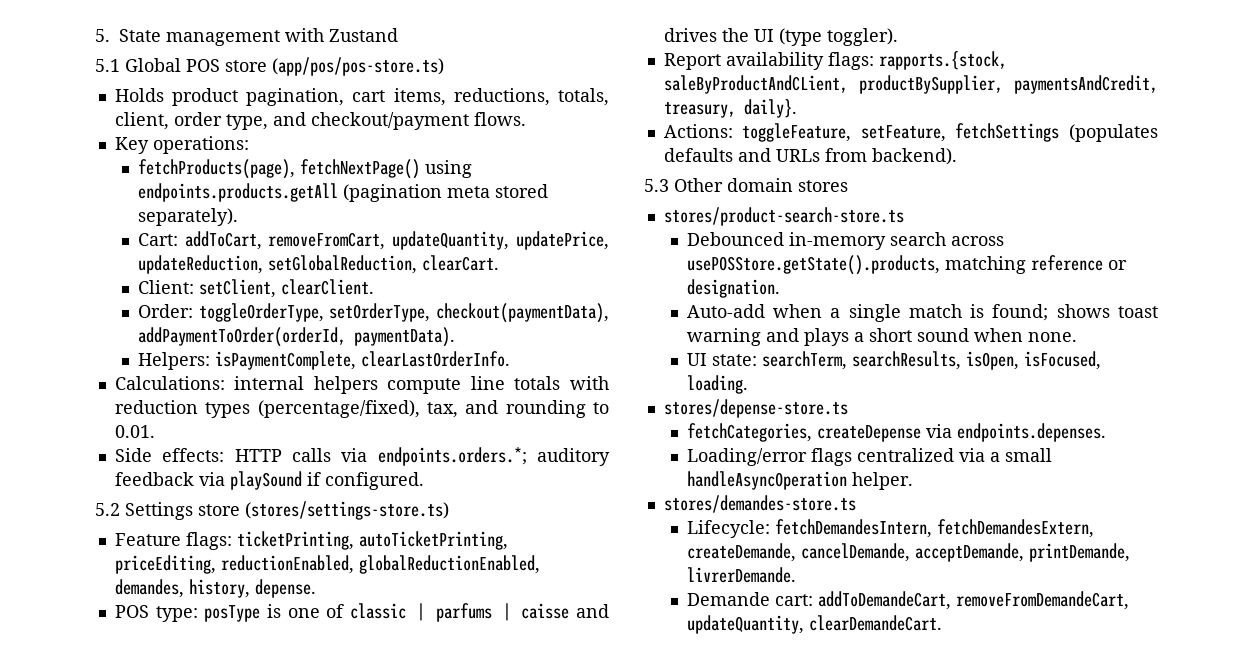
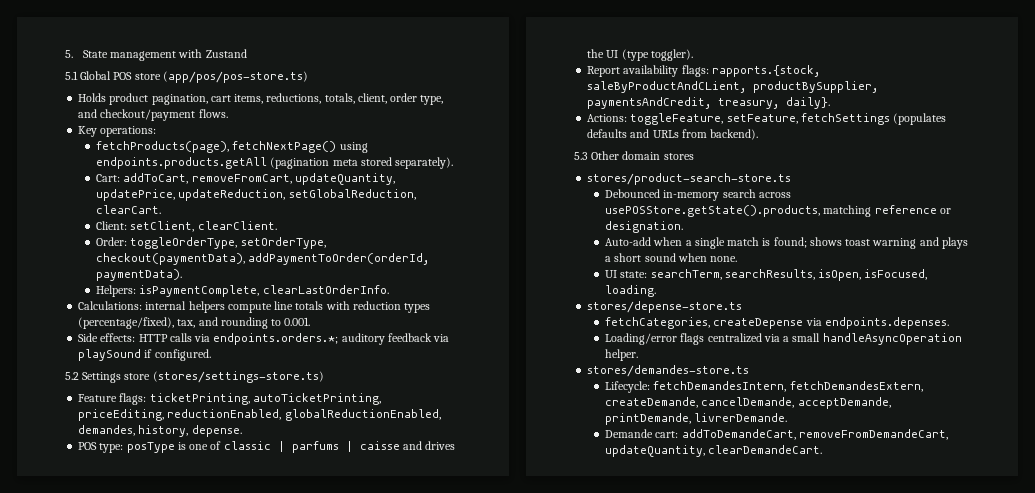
[114,425,155,438] 0.01. -> [284,317,311,326] 0.001.

